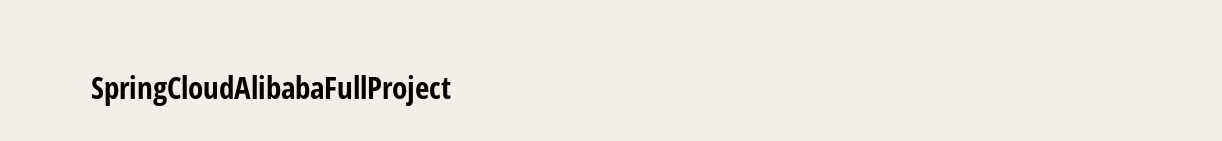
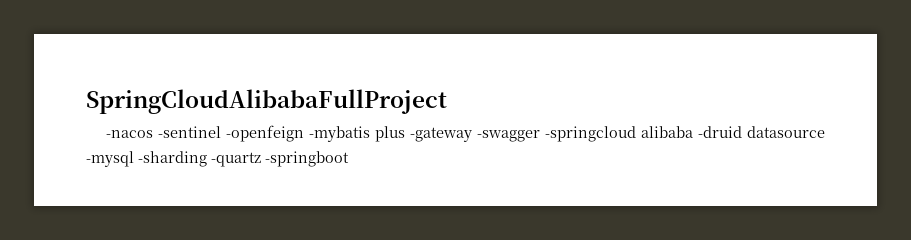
(451, 90) none -> [105,125,826,142] [86,151,349,167] // -nacos -sentinel -openfeign -mybatis plus -gateway -swagger -springcloud alibaba -druid datasource -mysql -sharding -quartz -springboot

